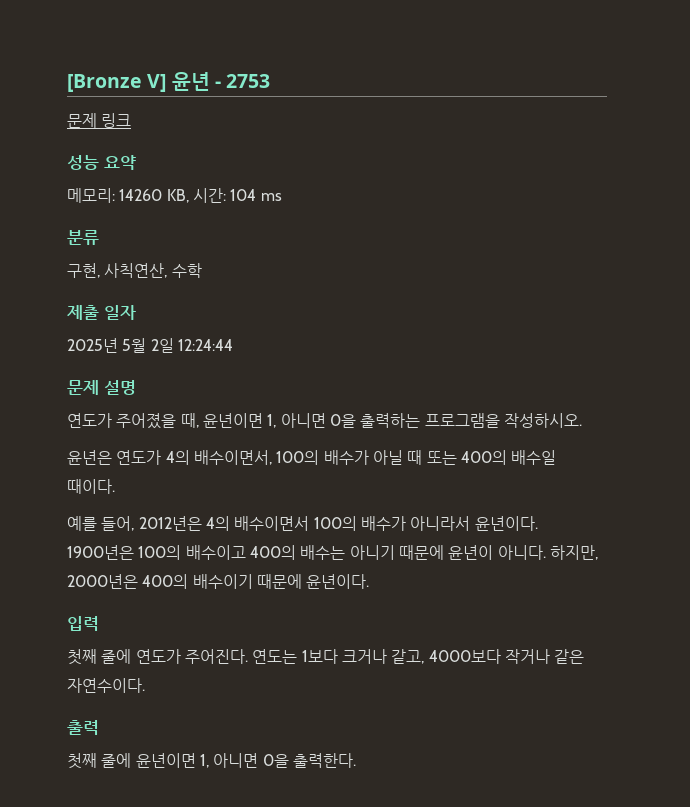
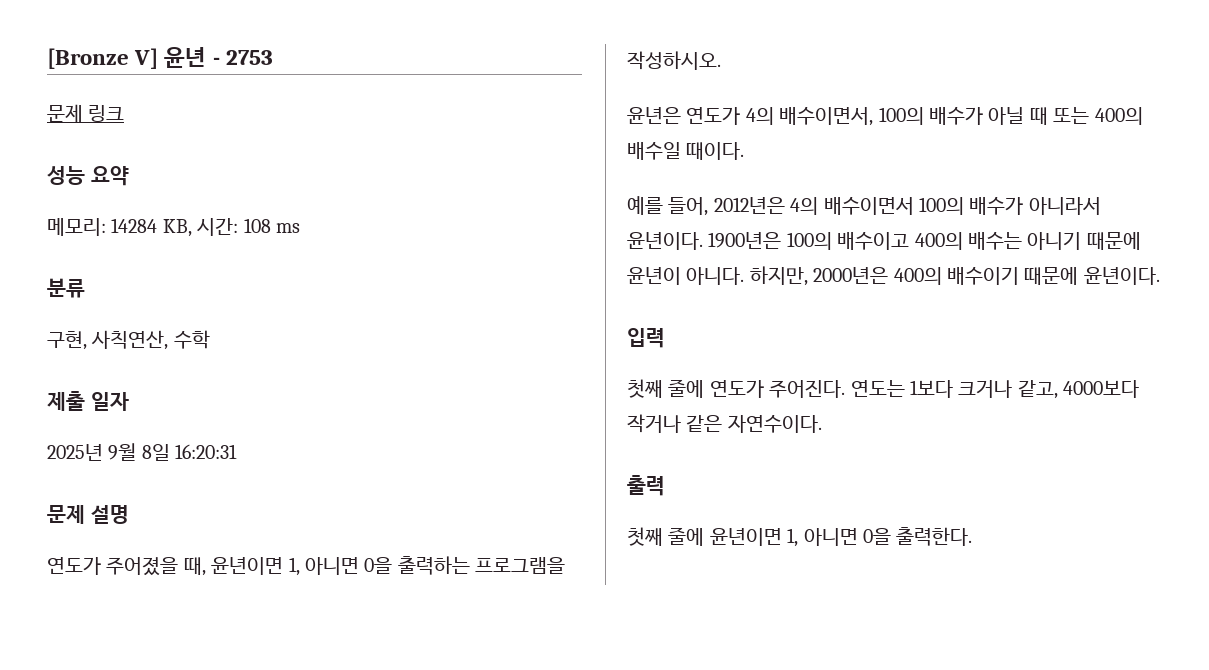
[119,189,163,201] 14260 -> [111,218,158,233] 14284
[230,189,257,201] 104 -> [243,218,271,233] 108
[122,338,233,353] 5월 2일 12:24:44 -> [108,443,238,461] 9월 8일 16:20:31

